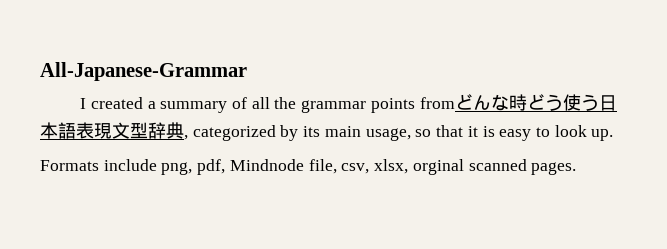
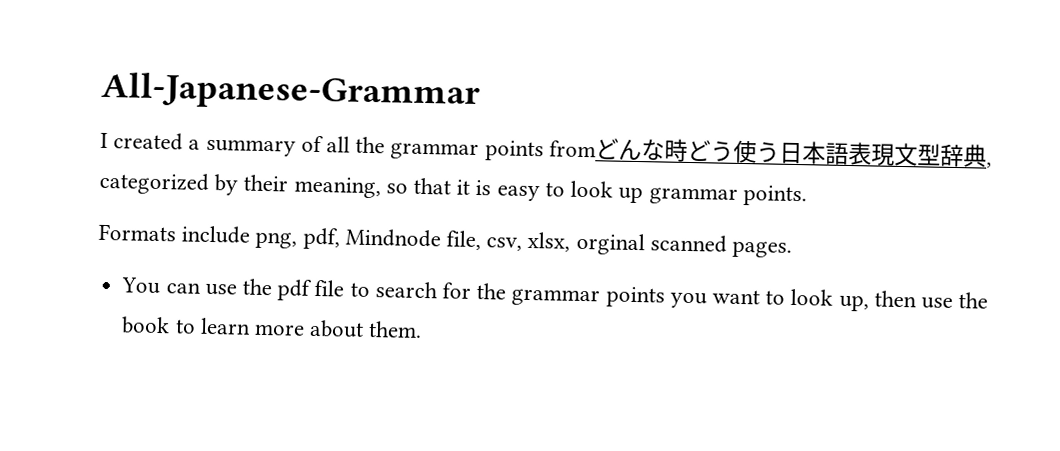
[303,126,411,141] its main usage, -> [243,174,381,199] their meaning,
[591,129,614,141] up. -> [618,185,807,207] up grammar points.
(577, 168) none -> [121,277,989,312] [121,316,423,338] // You can use the pdf file to search for the grammar points you want to look up, then use the book to learn more about them.

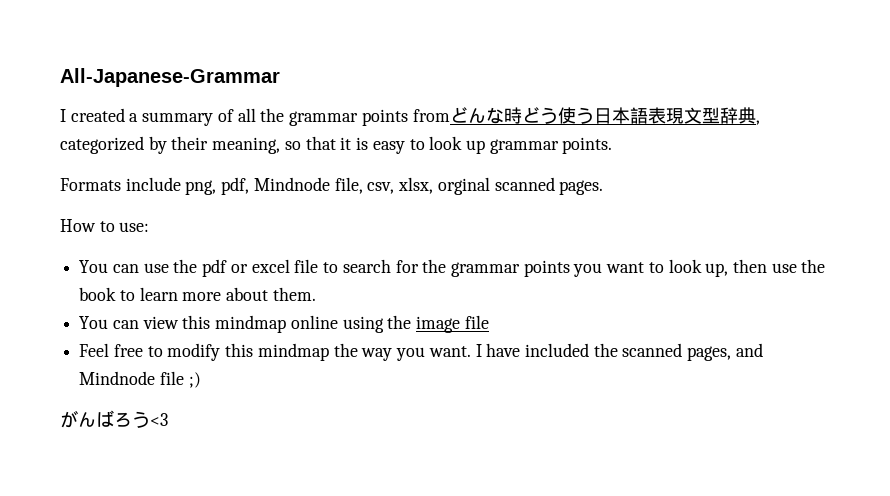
(793, 249) none -> [60,219,150,232] // How to use:
(313, 290) none -> [230,259,290,273] or excel
(423, 329) none -> [79,315,489,333] [79,343,763,361] [79,371,201,388] [60,410,168,428] // You can view this mindmap online using the image file // Feel free to modify this mindmap the way you want. I have included the scanned pages, and Mindnode file ;) // がんばろう<3

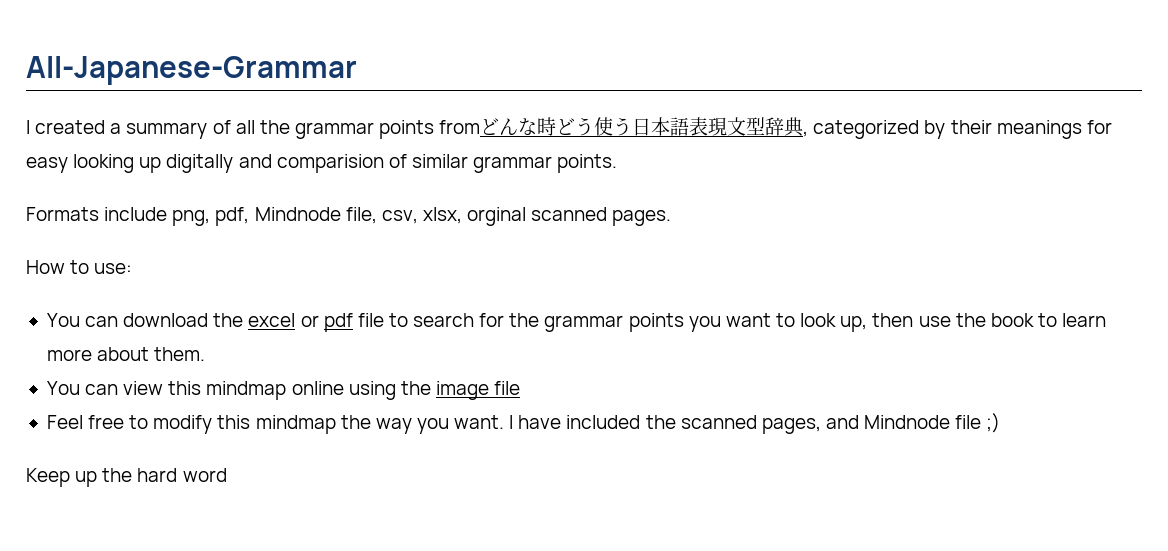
[212,136,485,154] meaning, so that it is easy to look up -> [996,120,1112,139] [26,154,468,173] meanings for easy looking up digitally and comparision of similar
[143,259,290,277] use the pdf or excel -> [123,313,353,332] download the excel or pdf
[60,410,168,428] がんばろう<3 -> [26,468,227,487] Keep up the hard word

